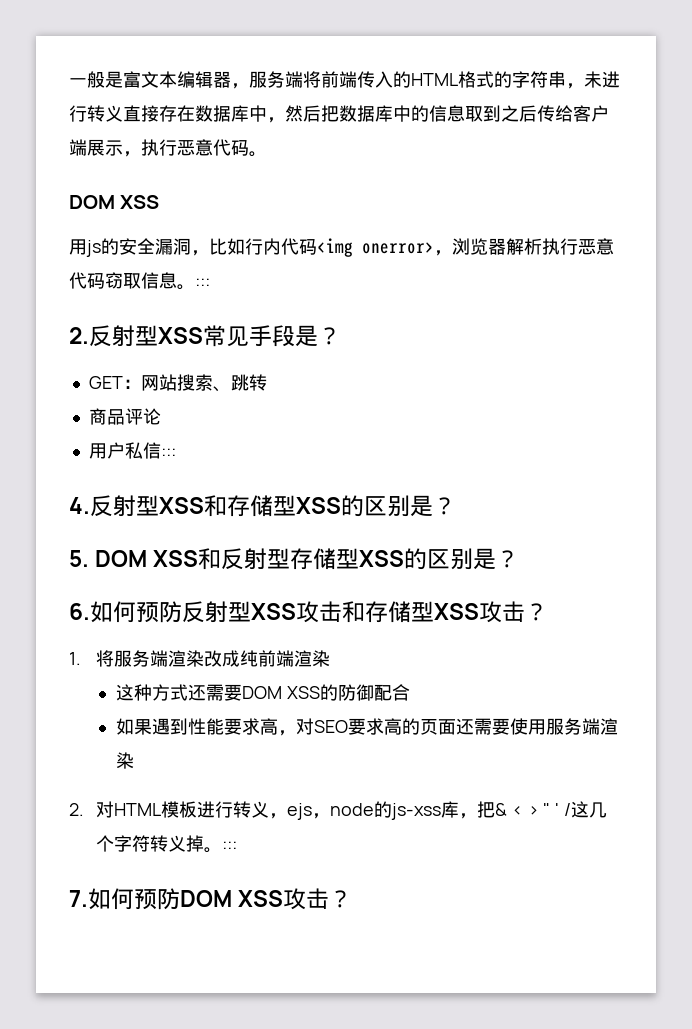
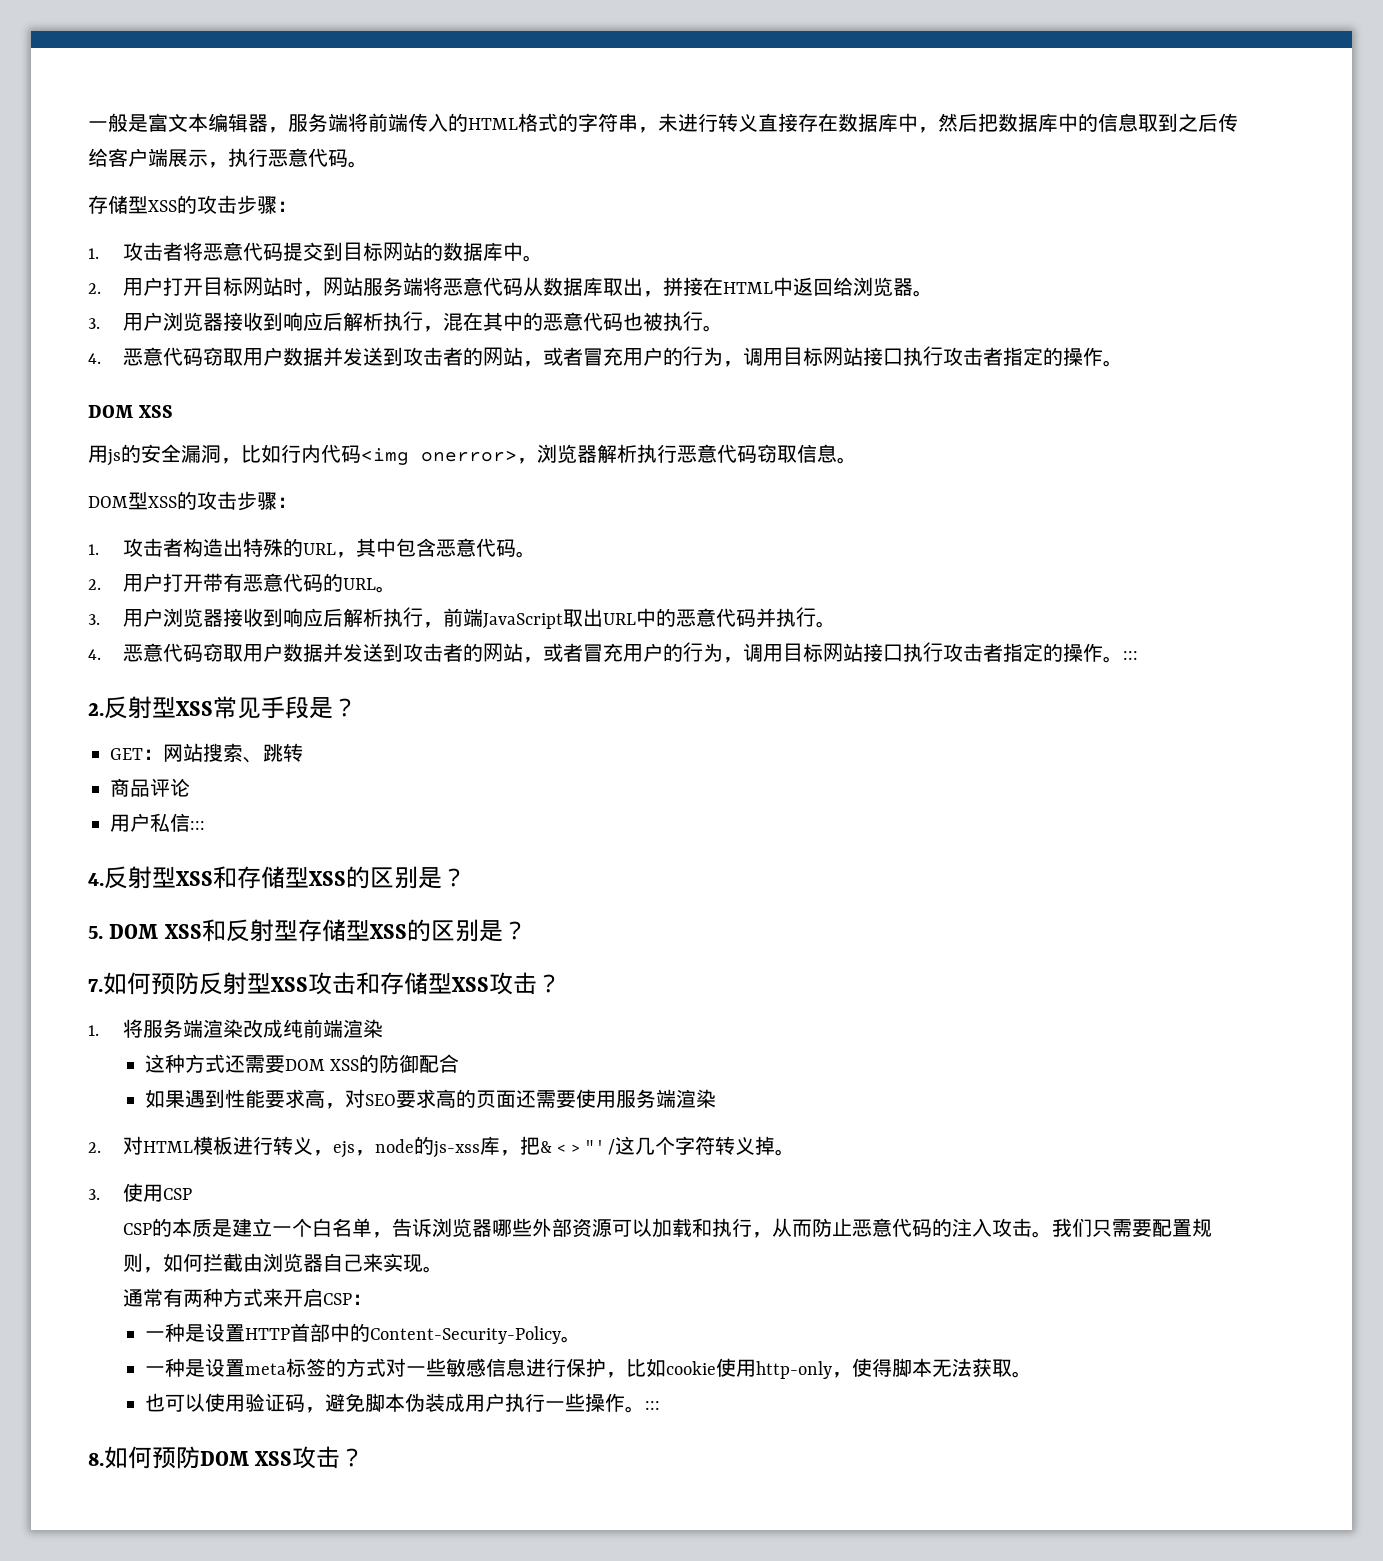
(267, 154) none -> [88,195,297,215] [88,242,543,262] [88,277,933,297] [88,311,723,332] [88,346,1123,367] // 存储型XSS的攻击步骤： // 1.攻击者将恶意代码提交到⽬标⽹站的数据库中。 // 2.⽤户打开⽬标⽹站时，⽹站服务端将恶意代码从数据库取出，拼接在HTML中返回给浏览器。 // 3.⽤户浏览器接收到响应后解析执⾏，混在其中的恶意代码也被执⾏。 // 4.恶意代码窃取⽤户数据并发送到攻击者的⽹站，或者冒充⽤户的⾏为，调⽤⽬标⽹站接⼝执⾏攻击者指定的操作。
(195, 287) none -> [88,491,297,511] [88,538,536,558] [88,573,396,593] [88,607,836,629] [88,642,1123,663] // DOM型XSS的攻击步骤： // 1.攻击者构造出特殊的URL，其中包含恶意代码。 // 2.⽤户打开带有恶意代码的URL。 // 3.⽤户浏览器接收到响应后解析执⾏，前端JavaScript取出URL中的恶意代码并执⾏。 // 4.恶意代码窃取⽤户数据并发送到攻击者的⽹站，或者冒充⽤户的⾏为，调⽤⽬标⽹站接⼝执⾏攻击者指定的操作。
[69,603,90,620] 6. -> [88,979,103,992] 7.
[221,841,237,850] [69,890,88,907] ::: // 7. -> [88,1183,192,1202] [122,1218,1212,1238] [122,1253,443,1273] [122,1288,372,1307] [144,1323,581,1344] [144,1358,1032,1379] [144,1393,660,1413] [88,1452,104,1466] // 3.使用CSP // CSP的本质是建立一个白名单，告诉浏览器哪些外部资源可以加载和执行，从而防止恶意代码的注入攻击。我们只需要配置规则，如何拦截由浏览器自己来实现。 // 通常有两种方式来开启CSP： // 一种是设置HTTP首部中的Content-Security-Policy。 // 一种是设置meta标签的方式对一些敏感信息进行保护，比如cookie使用http-only，使得脚本无法获取。 // 也可以使用验证码，避免脚本伪装成用户执行一些操作。::: // 8.

